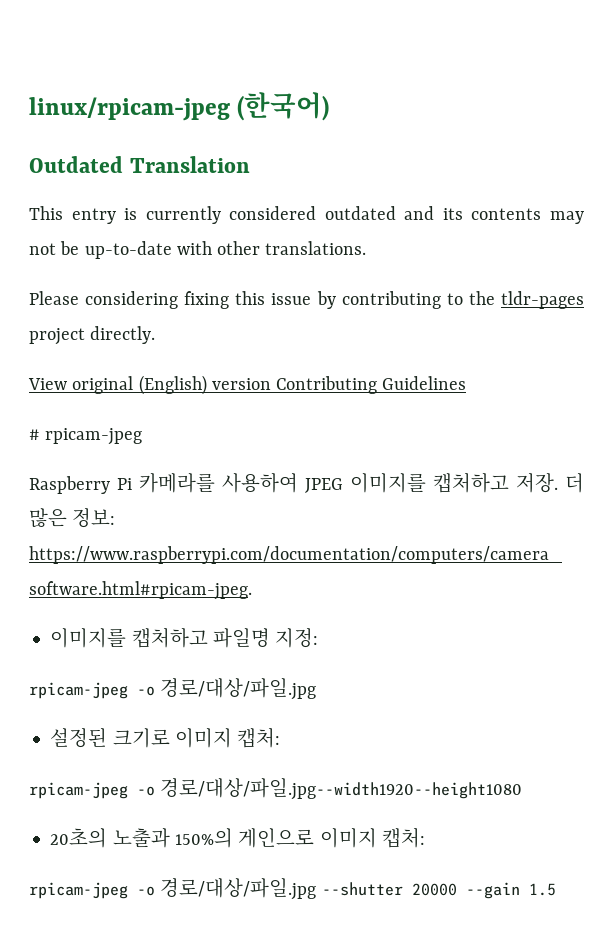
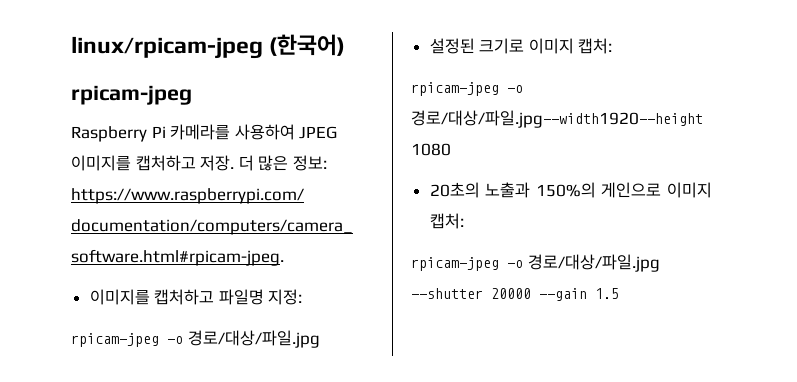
[29,156,250,173] [29,206,584,224] [29,241,367,259] [29,291,584,309] [29,326,156,345] [28,375,467,395] [29,429,40,440] Outdated Translation // This entry is currently considered outdated and its contents may not be up-to-date with other translations. // Please considering fixing this issue by contributing to the tldr-pages project directly. // View original (English) version Contributing Guidelines // # -> (346, 45) none

